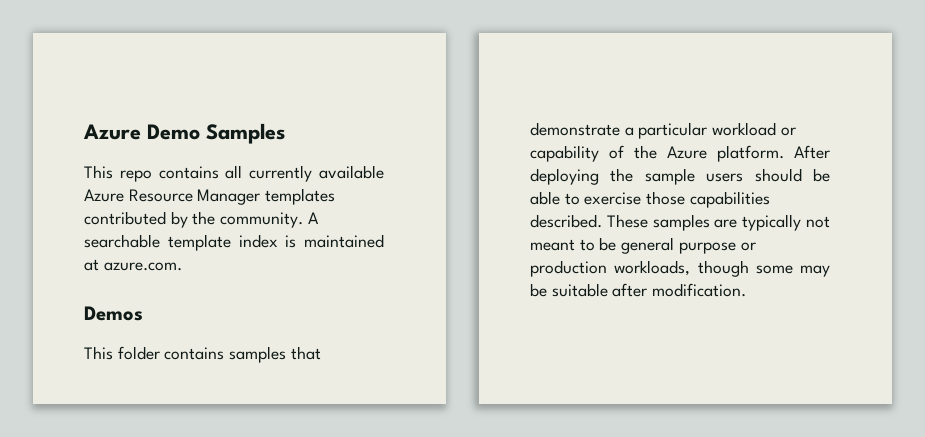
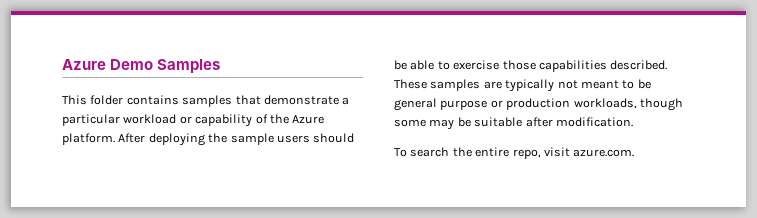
[84,165,384,182] [84,188,336,205] [84,211,319,228] [84,234,384,251] [84,259,182,271] [84,306,143,321] // This repo contains all currently available Azure Resource Manager templates contributed by the community. A searchable template index is maintained at azure.com. // Demos -> (221, 66) none
(747, 290) none -> [394,147,635,159] // To search the entire repo, visit azure.com.

